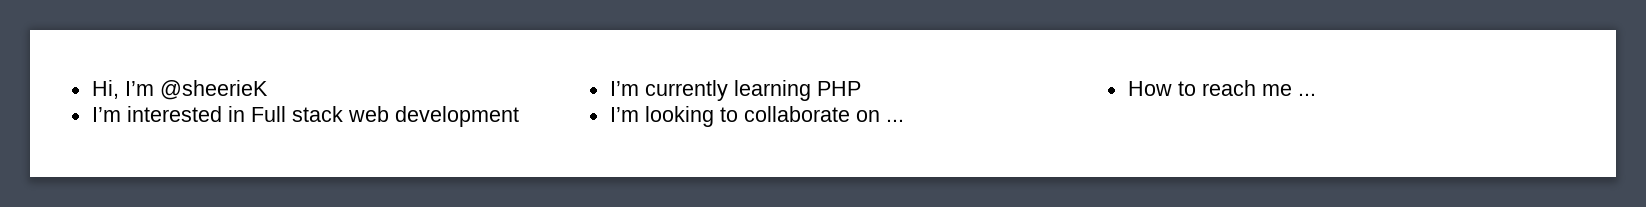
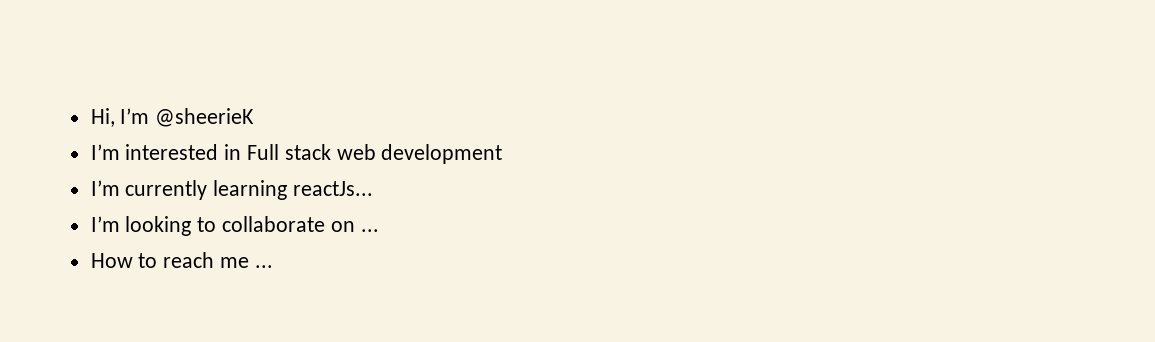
[816,81,861,96] PHP -> [293,181,374,196] reactJs...

